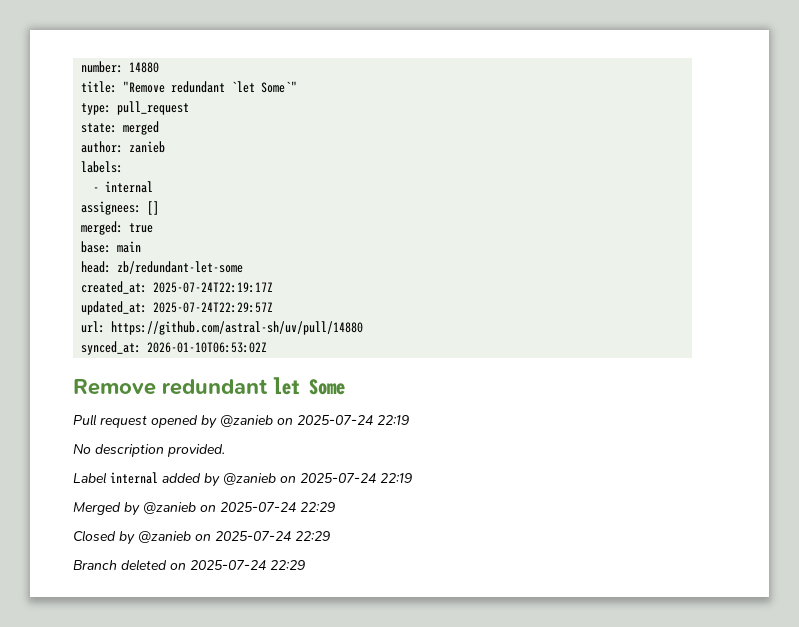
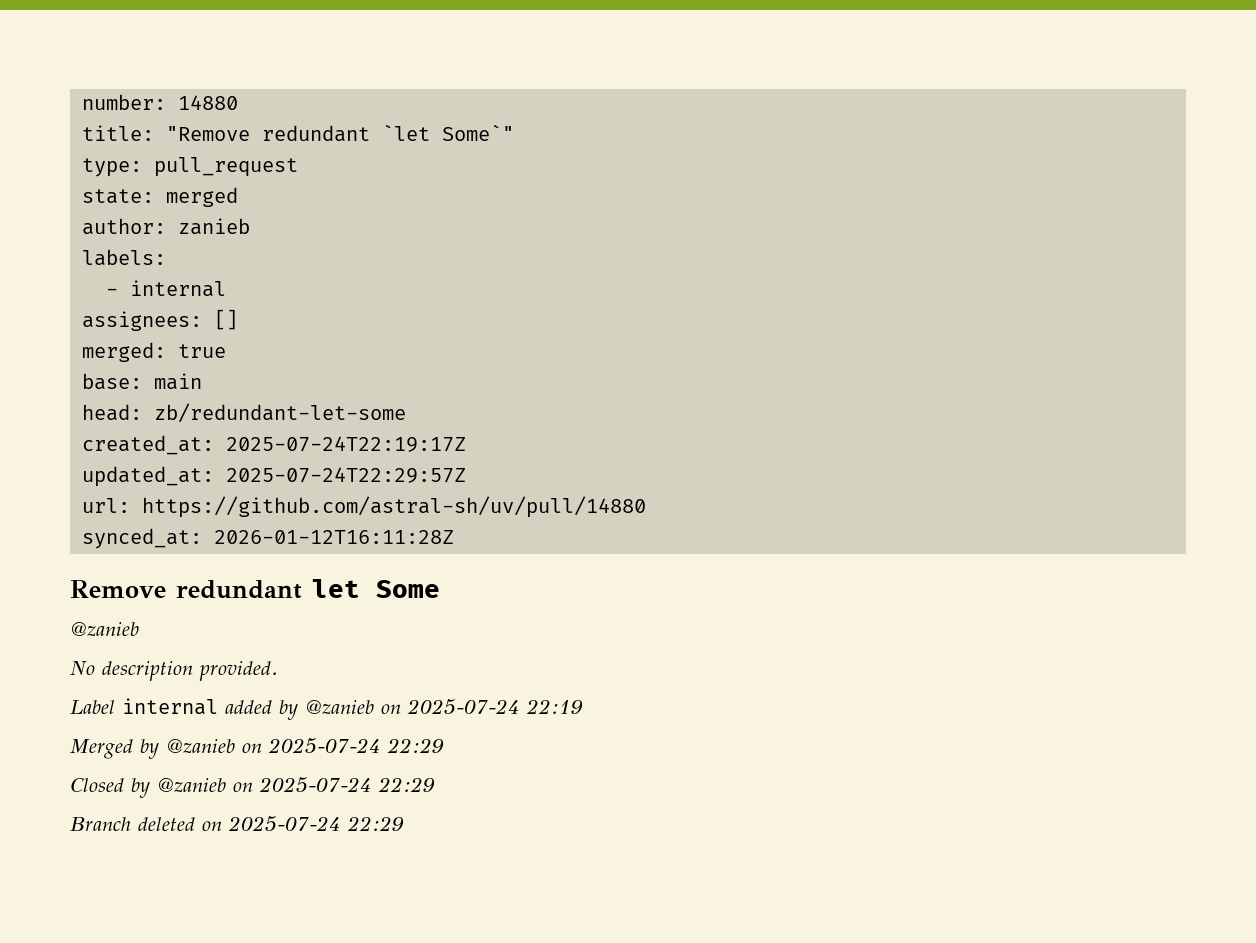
[147,342,268,353] 2026-01-10T06:53:02Z -> [214,530,455,544] 2026-01-12T16:11:28Z
[73,414,409,429] Pull request opened by @zanieb on 2025-07-24 22:19 -> [70,622,139,636] @zanieb

